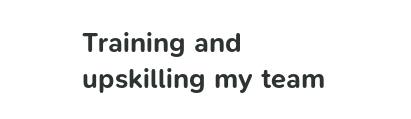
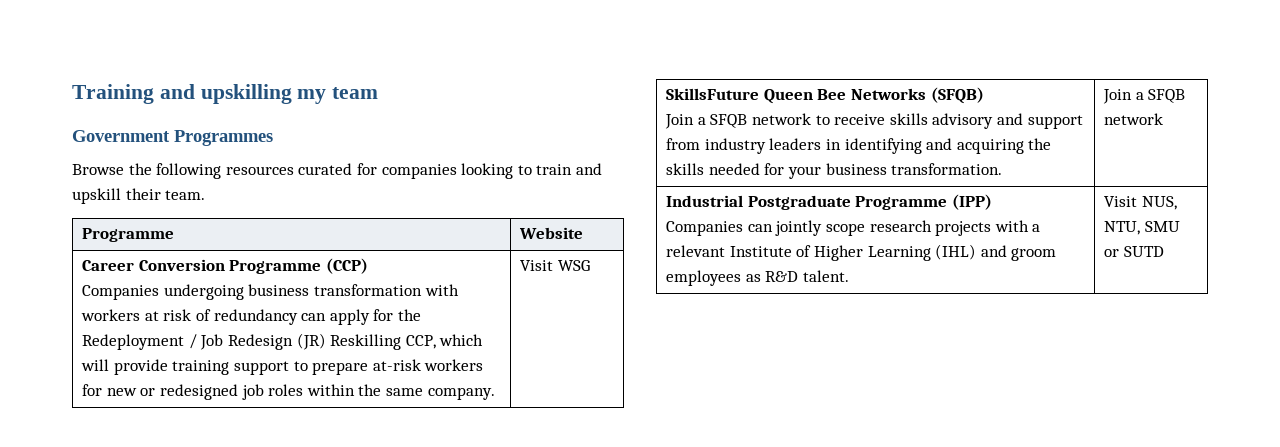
(325, 79) none -> [72,130,273,146] [72,163,602,179] [72,188,206,204] [82,228,175,242] [519,227,584,239] [82,258,368,274] [82,284,459,300] [81,309,421,325] [82,333,484,350] [81,359,484,375] [82,384,495,400] [520,260,590,271] [666,87,984,104] [665,113,1083,129] [666,138,1052,154] [666,163,1003,179] [1103,89,1186,104] [1104,113,1164,125] [666,194,992,210] [666,220,1041,236] [666,244,1057,261] [666,270,849,286] [1104,196,1177,210] [1104,221,1180,235] [1104,246,1164,257] // Government Programmes // Browse the following resources curated for companies looking to train and upskill their team. // Programme | Website // Career Conversion Programme (CCP) // Companies undergoing business transformation with workers at risk of redundancy can apply for the Redeployment / Job Redesign (JR) Reskilling CCP, which will provide training support to prepare at-risk workers for new or redesigned job roles within the same company. | Visit WSG // SkillsFuture Queen Bee Networks (SFQB) // Join a SFQB network to receive skills advisory and support from industry leaders in identifying and acquiring the skills needed for your business transformation. | Join a SFQB network // Industrial Postgraduate Programme (IPP) // Companies can jointly scope research projects with a relevant Institute of Higher Learning (IHL) and groom employees as R&D talent. | Visit NUS, NTU, SMU or SUTD

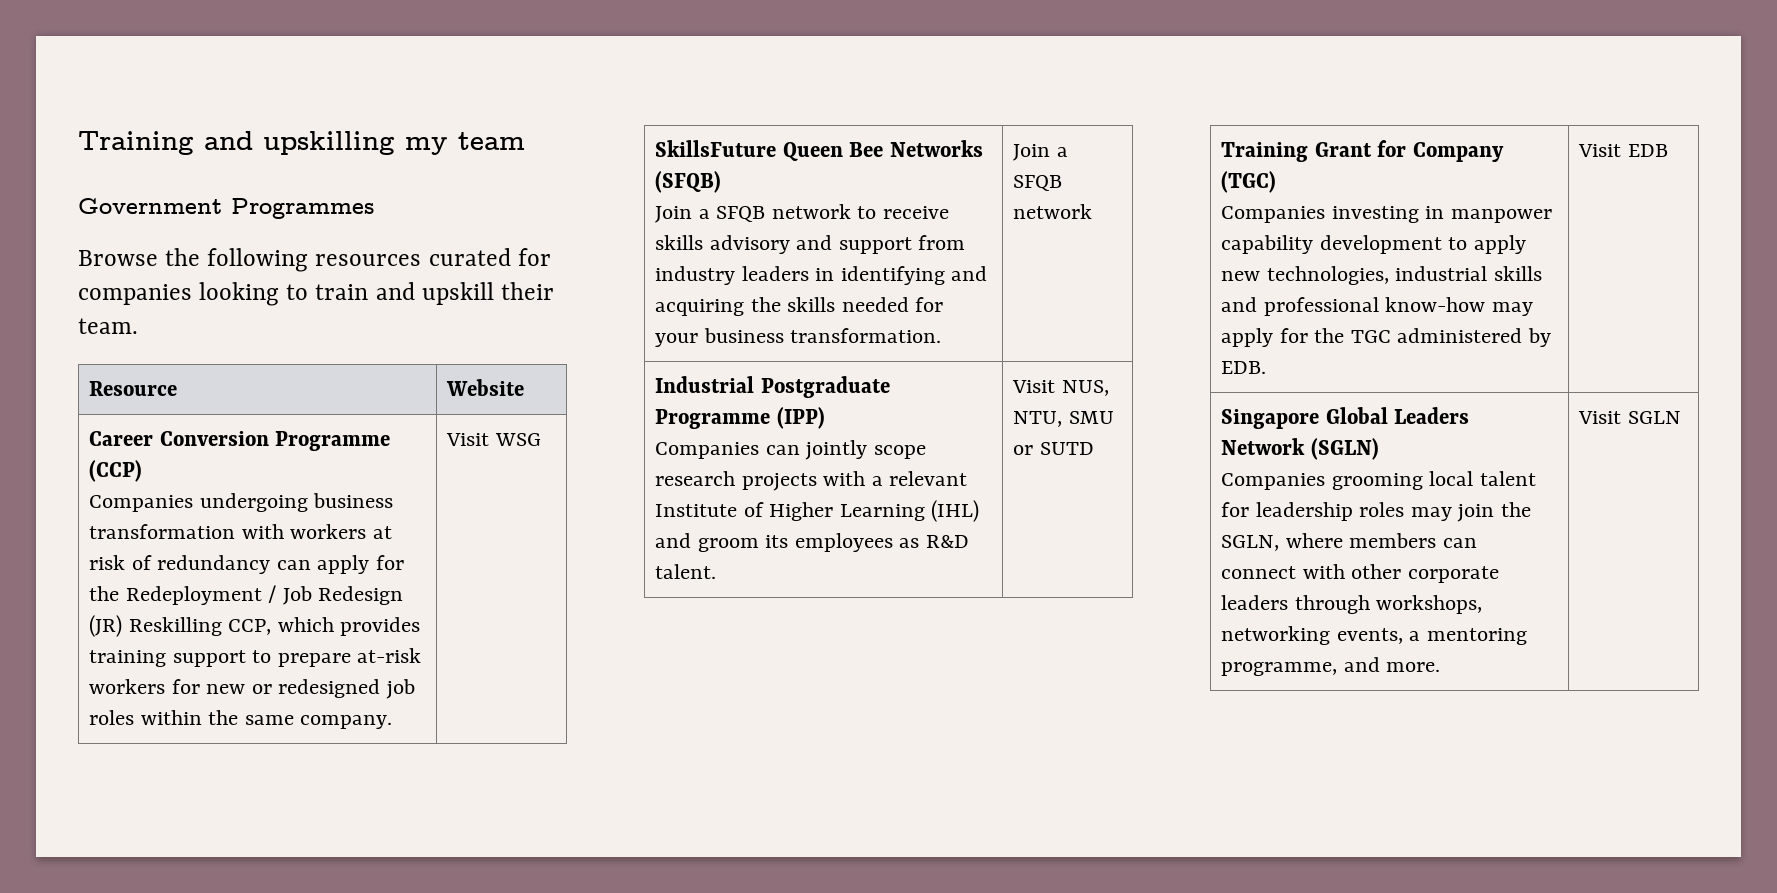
[82,228,175,242] Programme -> [89,381,178,396] Resource
[81,359,168,375] will provide -> [340,617,421,636] provides
(1057, 254) none -> [765,535,789,548] its
(1164, 251) none -> [1221,140,1504,162] [1221,171,1277,193] [1221,206,1552,223] [1221,235,1526,254] [1221,266,1542,285] [1221,297,1533,316] [1221,328,1551,347] [1221,361,1267,374] [1578,144,1668,157] [1221,407,1470,429] [1221,438,1379,460] [1221,471,1536,490] [1221,502,1531,522] [1221,533,1477,551] [1221,564,1499,583] [1221,595,1483,614] [1221,626,1527,645] [1221,657,1441,676] [1578,411,1681,424] // Training Grant for Company (TGC) // Companies investing in manpower capability development to apply new technologies, industrial skills and professional know-how may apply for the TGC administered by EDB. | Visit EDB // Singapore Global Leaders Network (SGLN) // Companies grooming local talent for leadership roles may join the SGLN, where members can connect with other corporate leaders through workshops, networking events, a mentoring programme, and more. | Visit SGLN

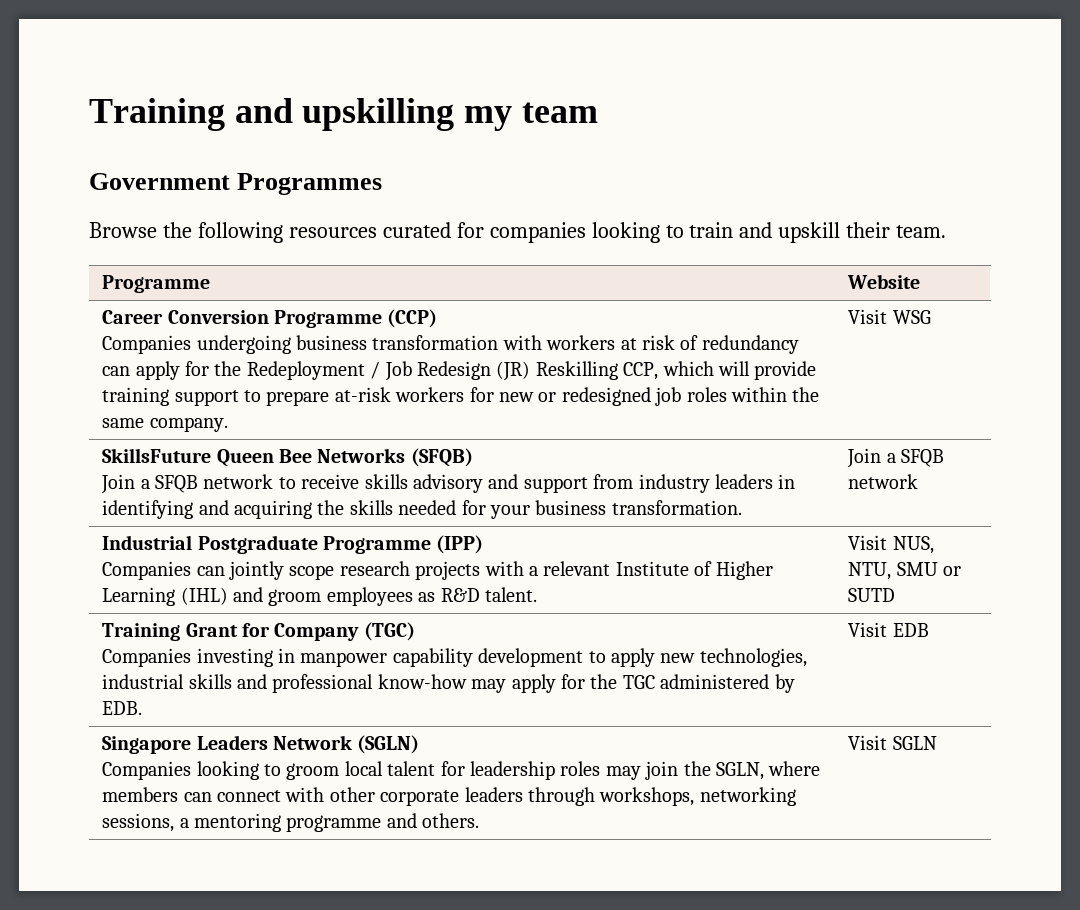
[89,381,178,396] Resource -> [102,275,211,293] Programme
[340,617,421,636] provides -> [717,361,817,380] will provide
[765,535,789,548] its -> (322, 597) none
[1325,407,1388,424] Global -> (192, 745) none
[1331,473,1423,490] grooming -> [196,761,340,780] looking to groom
[1336,628,1403,644] events, -> [102,813,175,832] sessions,
[1221,657,1441,676] programme, and more. -> [286,813,480,832] programme and others.

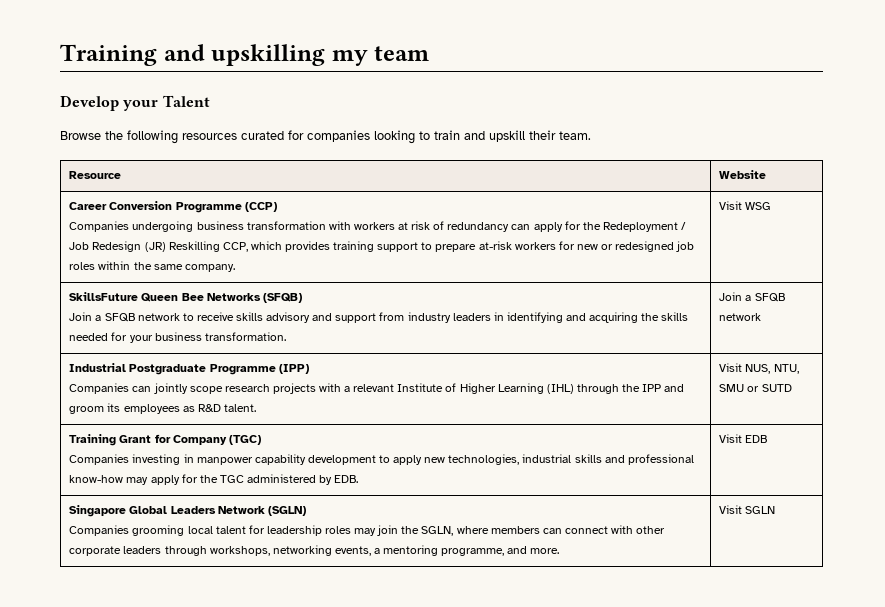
[89,173,383,195] Government Programmes -> [60,95,210,111] Develop your Talent
[102,275,211,293] Programme -> [69,171,122,179] Resource
[717,361,817,380] will provide -> [285,241,331,252] provides
(228, 596) none -> [576,384,662,394] through the IPP
(322, 597) none -> [107,403,121,412] its
(192, 745) none -> [129,506,168,514] Global
[196,761,340,780] looking to groom -> [132,525,185,536] grooming
[102,813,175,832] sessions, -> [334,546,371,556] events,
[286,813,480,832] programme and others. -> [441,546,560,556] programme, and more.

